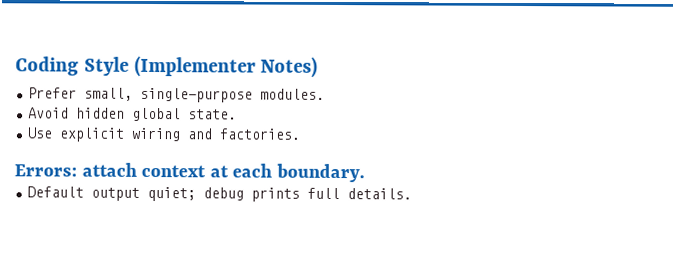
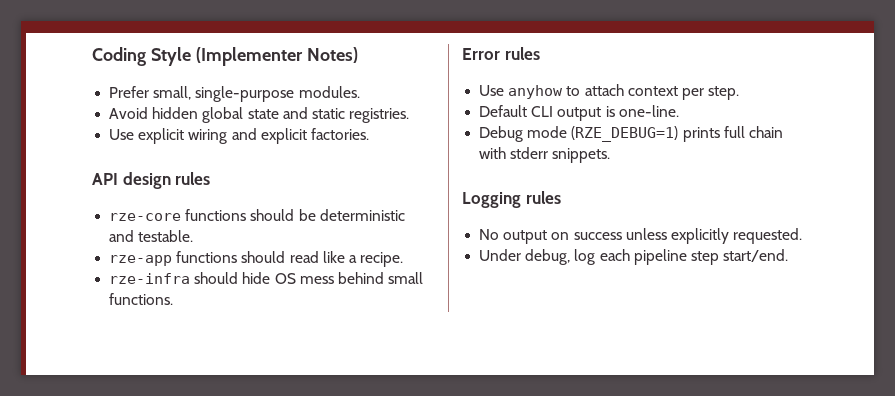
[187,109,237,120] state. -> [247,107,410,123] state and static registries.
(213, 134) none -> [260,128,307,144] explicit
[14,162,365,183] [26,186,412,202] Errors: attach context at each boundary. // Default output quiet; debug prints full details. -> [92,172,211,189] [109,209,405,221] [109,230,194,242] [109,251,404,267] [109,272,424,284] [109,293,174,305] [462,47,540,60] [479,84,740,100] [479,105,679,121] [479,126,783,142] [479,147,611,163] [462,191,561,208] [479,228,803,244] [479,249,789,265] API design rules // rze-core functions should be deterministic and testable. // rze-app functions should read like a recipe. // rze-infra should hide OS mess behind small functions. // Error rules // Use anyhow to attach context per step. // Default CLI output is one-line. // Debug mode (RZE_DEBUG=1) prints full chain with stderr snippets. // Logging rules // No output on success unless explicitly requested. // Under debug, log each pipeline step start/end.

